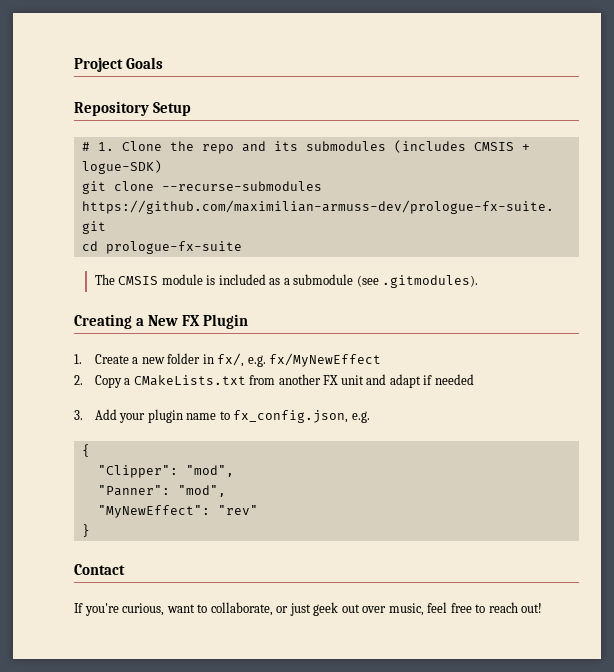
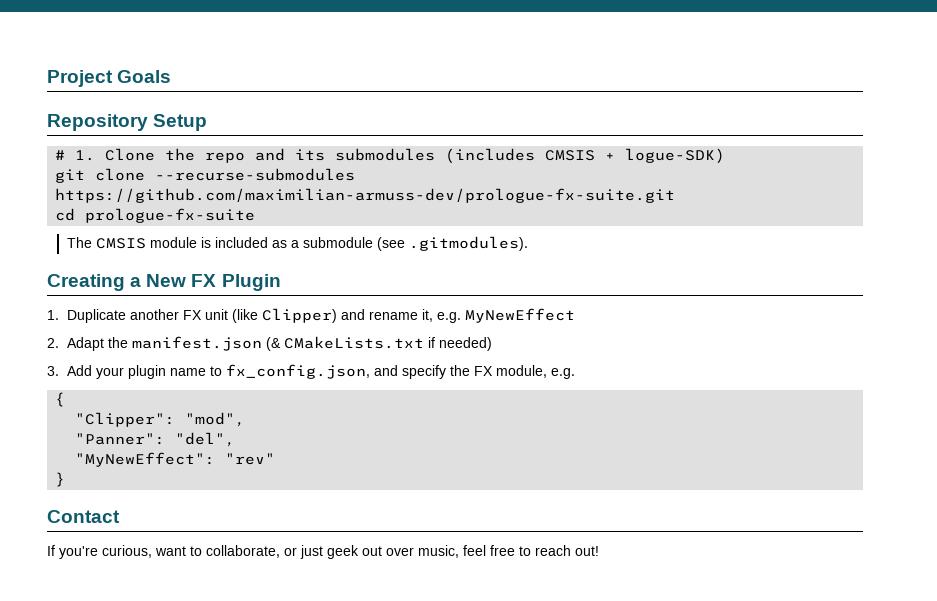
[94,353,382,367] [74,374,474,388] Create a new folder in fx/, e.g. fx/MyNewEffect // 2. Copy a CMakeLists.txt from another FX unit and adapt if needed -> [66,308,575,323] [47,336,492,351] Duplicate another FX unit (like Clipper) and rename it, e.g. MyNewEffect // 2. Adapt the manifest.json (& CMakeLists.txt if needed)
(349, 416) none -> [373,365,547,379] and specify the FX module,
[177,485,226,497] "mod", -> [175,432,236,447] "del",

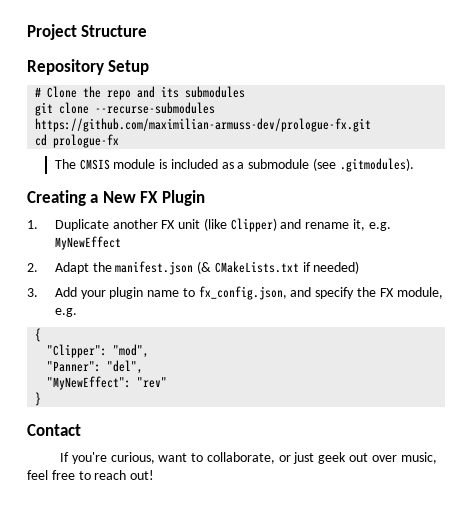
[117,70,172,83] Goals -> [81,25,148,37] Structure
[75,150,96,161] 1. -> (42, 92) none
[445,148,726,164] (includes CMSIS + logue-SDK) -> (246, 92) none
[55,188,676,203] https://github.com/maximilian-armuss-dev/prologue-fx-suite.git -> [35,118,372,132] https://github.com/maximilian-armuss-dev/prologue-fx.git
[85,208,256,223] prologue-fx-suite -> [53,134,120,148] prologue-fx

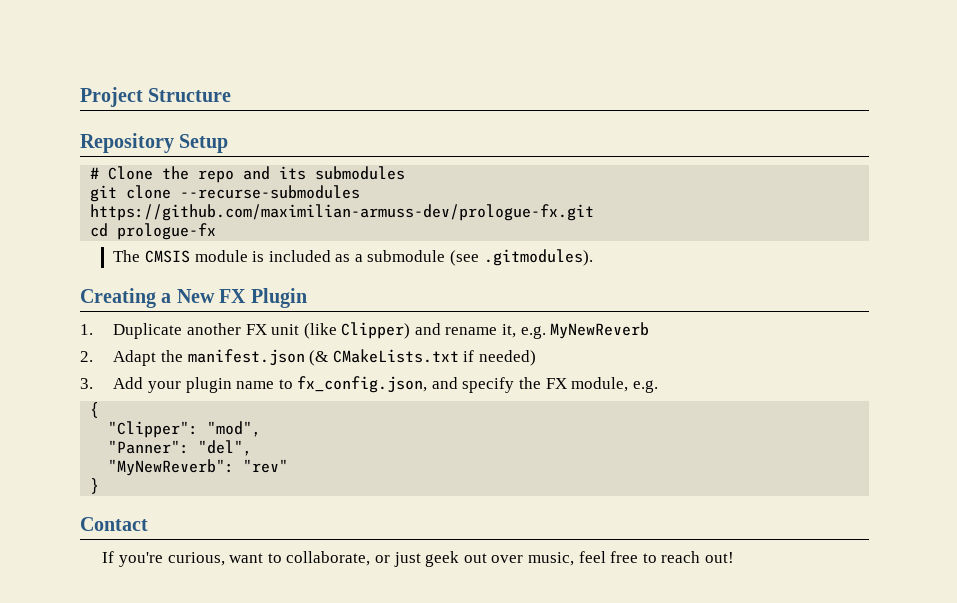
[54,236,121,250] MyNewEffect -> [550,322,650,339] MyNewReverb
[47,376,132,390] "MyNewEffect": -> [108,459,235,476] "MyNewReverb":

